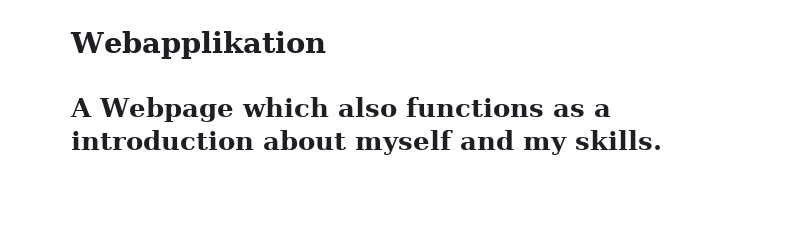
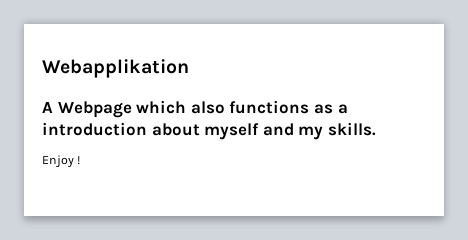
(662, 140) none -> [42,155,81,168] // Enjoy !

